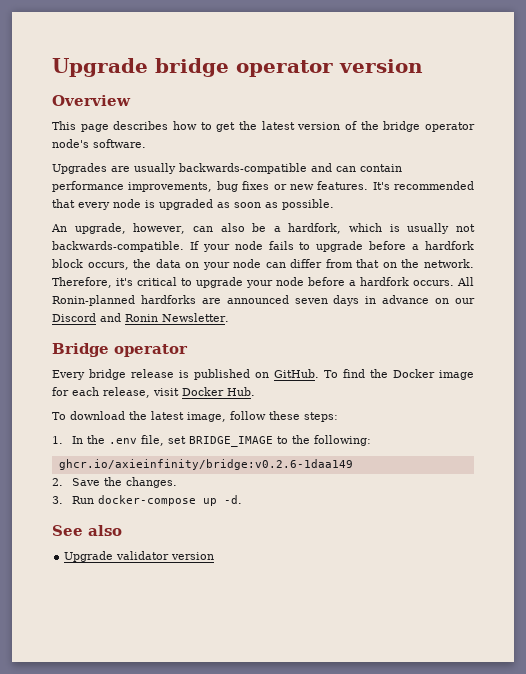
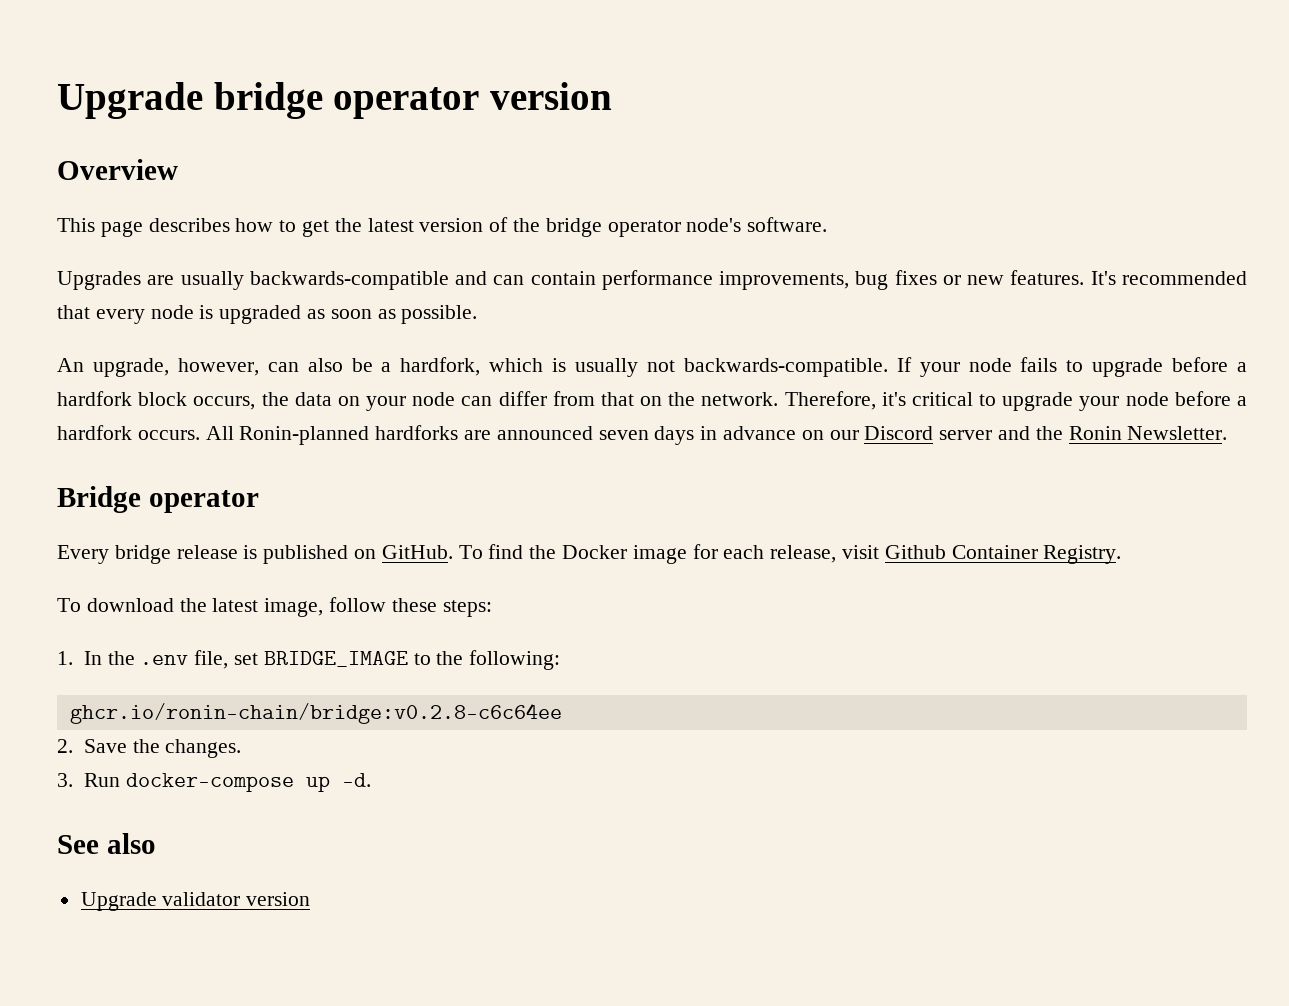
[100,313,121,322] and -> [939,426,1063,440] server and the
[182,387,255,396] Docker Hub. -> [884,545,1122,564] Github Container Registry.
[58,459,353,470] ghcr.io/axieinfinity/bridge:v0.2.6-1daa149 -> [69,703,562,724] ghcr.io/ronin-chain/bridge:v0.2.8-c6c64ee

